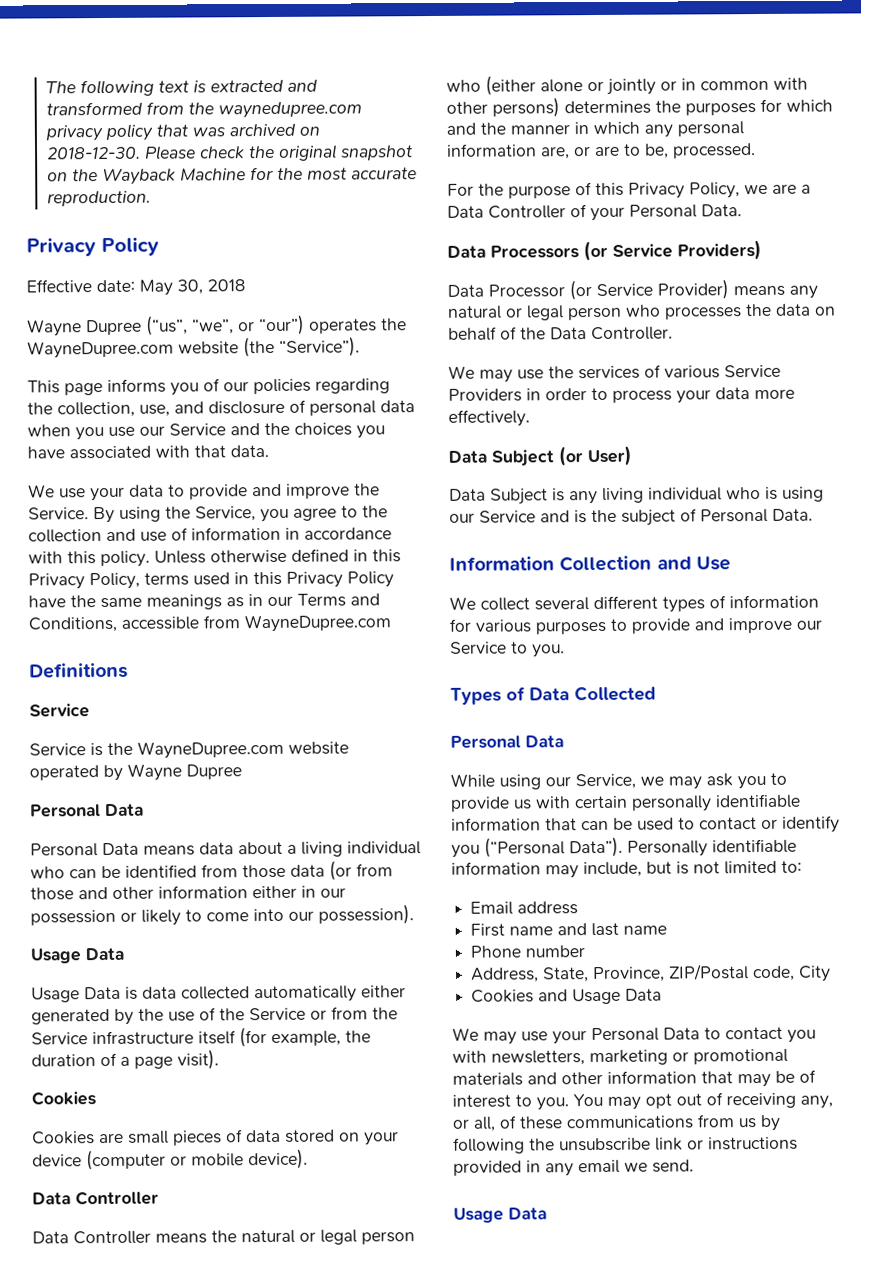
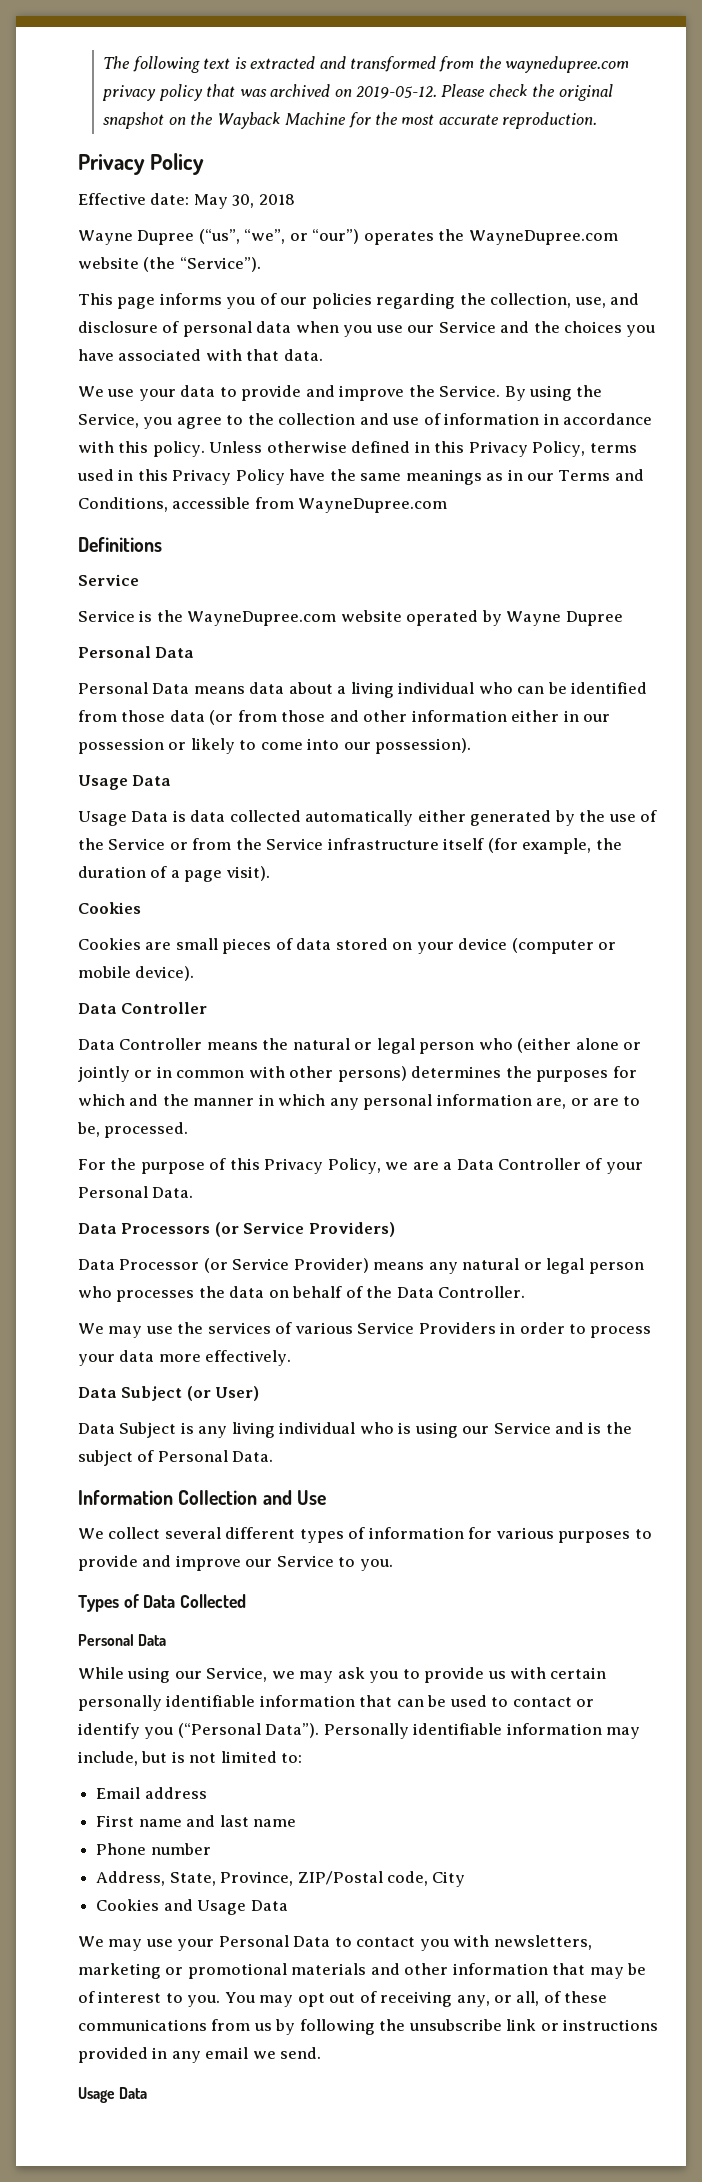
[46,146,141,160] 2018-12-30. -> [355,86,437,99] 2019-05-12.

